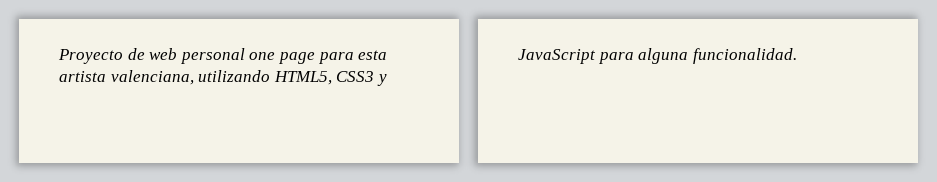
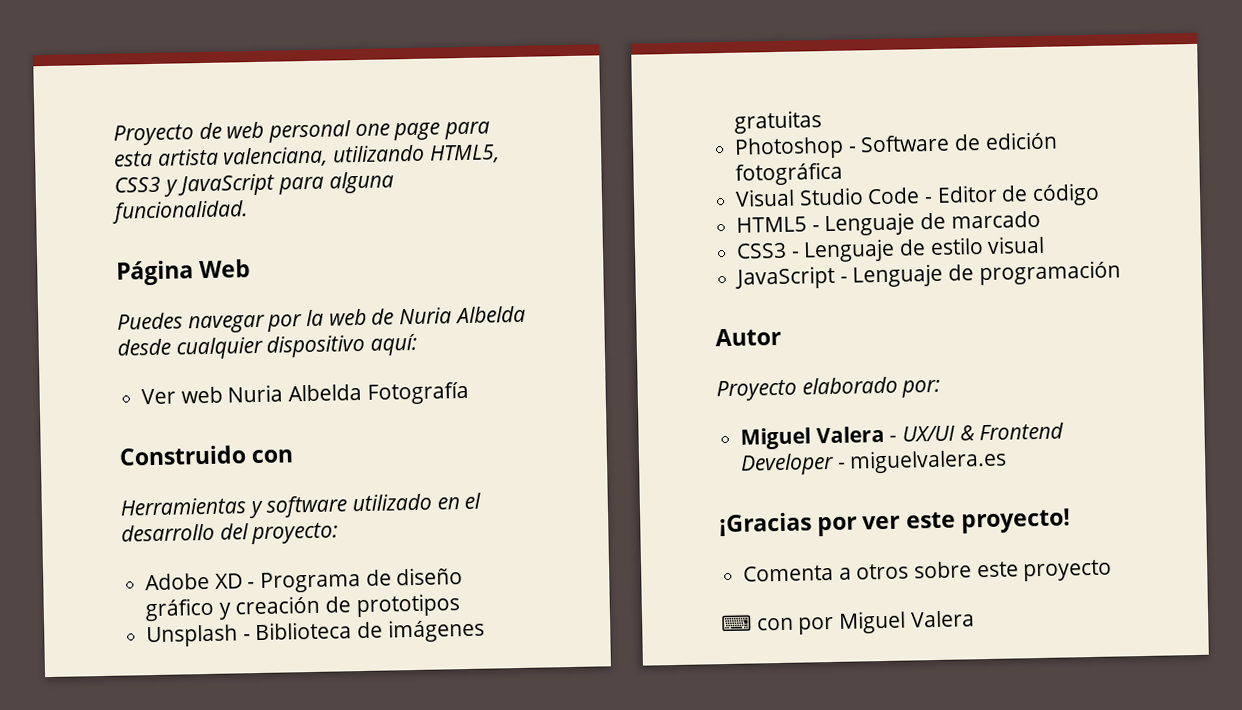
(797, 56) none -> [116,259,252,286] [117,305,526,334] [117,333,418,360] [141,381,469,405] [119,445,294,466] [120,492,482,519] [121,522,339,545] [145,567,464,593] [145,593,460,622] [146,618,485,648] [734,110,823,134] [734,131,1058,160] [735,161,844,186] [735,182,1101,207] [736,210,1041,237] [736,235,1046,263] [735,260,1121,290] [715,327,781,347] [716,376,941,402] [740,422,1065,450] [740,448,1008,476] [719,508,1071,537] [743,559,1113,582] [721,610,975,635] // Página Web // Puedes navegar por la web de Nuria Albelda desde cualquier dispositivo aquí: // Ver web Nuria Albelda Fotografía // Construido con // Herramientas y software utilizado en el desarrollo del proyecto: // Adobe XD - Programa de diseño gráfico y creación de prototipos // Unsplash - Biblioteca de imágenes gratuitas // Photoshop - Software de edición fotográfica // Visual Studio Code - Editor de código // HTML5 - Lenguaje de marcado // CSS3 - Lenguaje de estilo visual // JavaScript - Lenguaje de programación // Autor // Proyecto elaborado por: // Miguel Valera - UX/UI & Frontend Developer - miguelvalera.es // ¡Gracias por ver este proyecto! // Comenta a otros sobre este proyecto // ⌨ con por Miguel Valera

